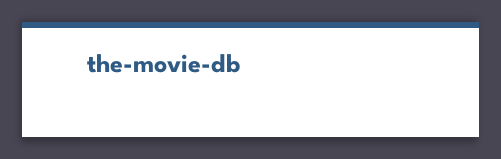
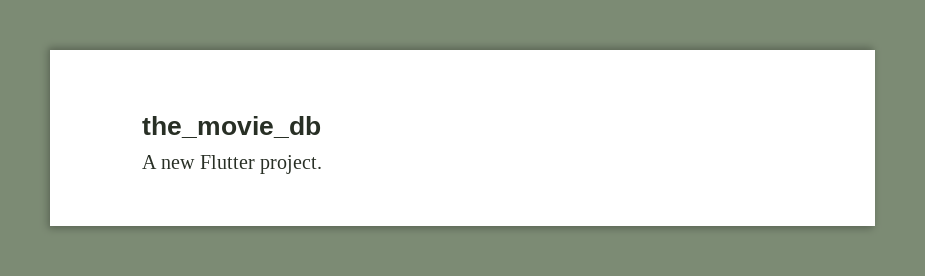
[87,54,241,73] the-movie-db -> [142,116,321,138] [142,155,323,174] the_movie_db // A new Flutter project.

